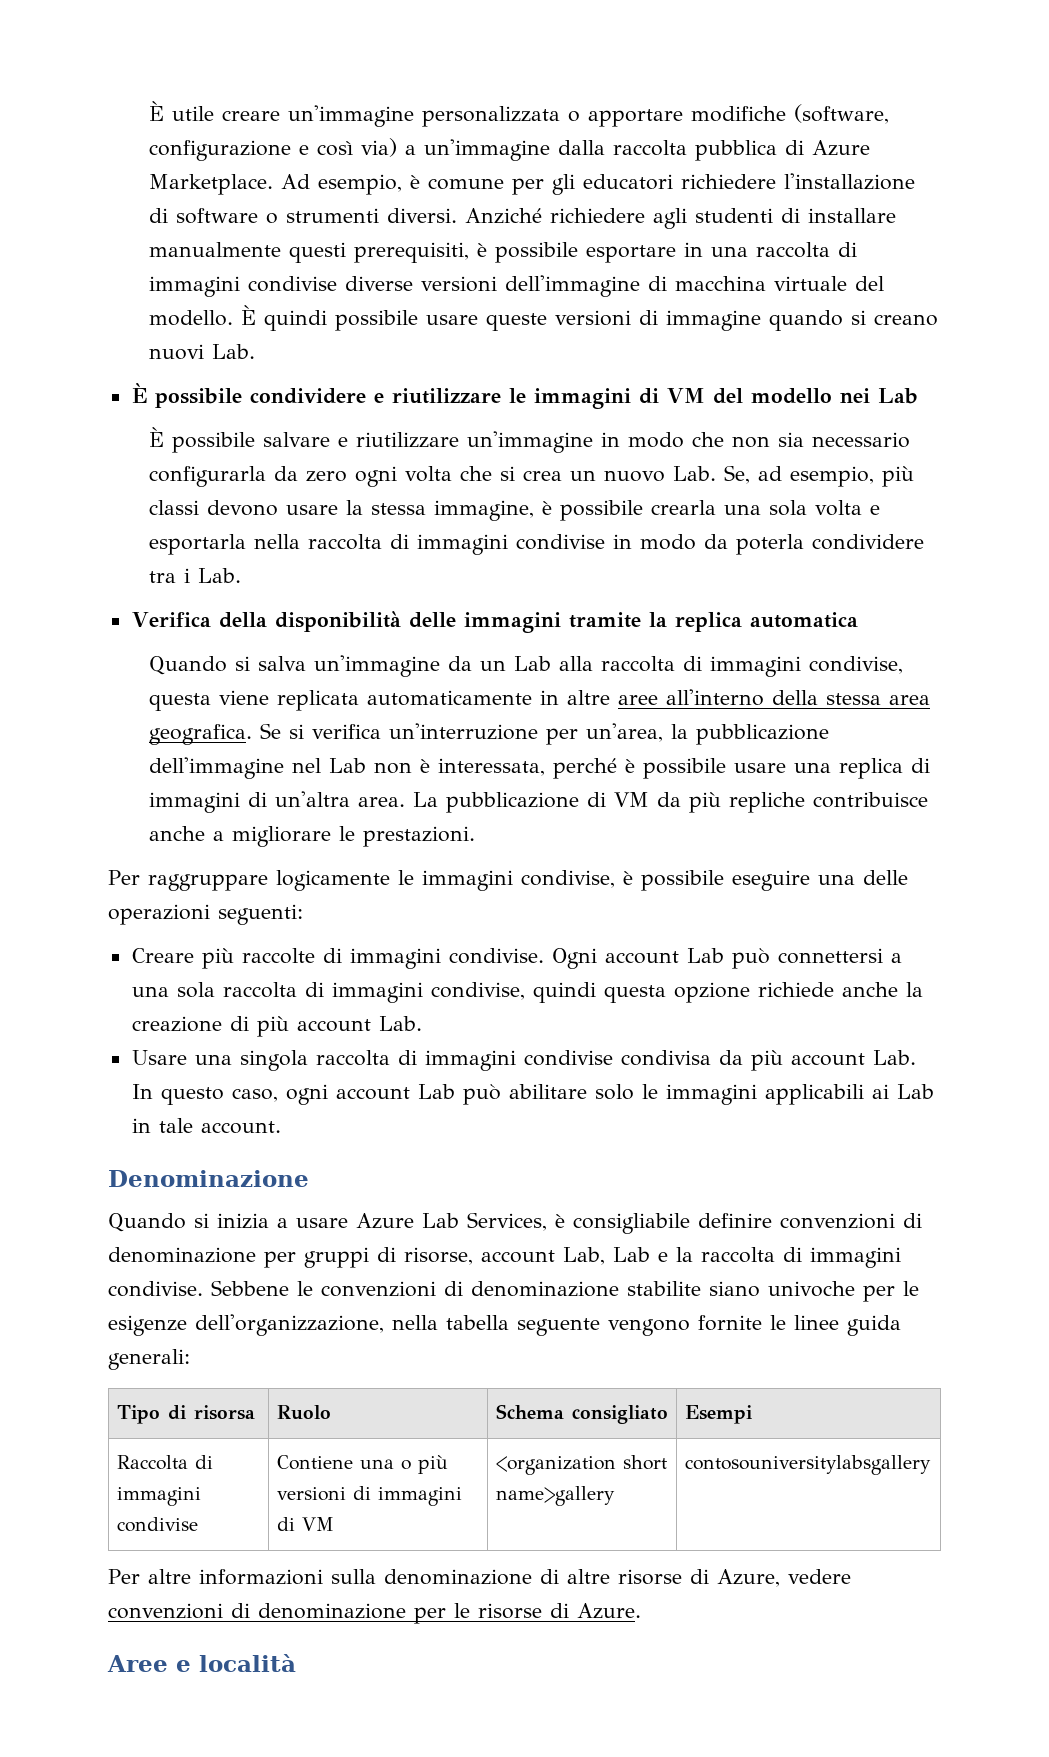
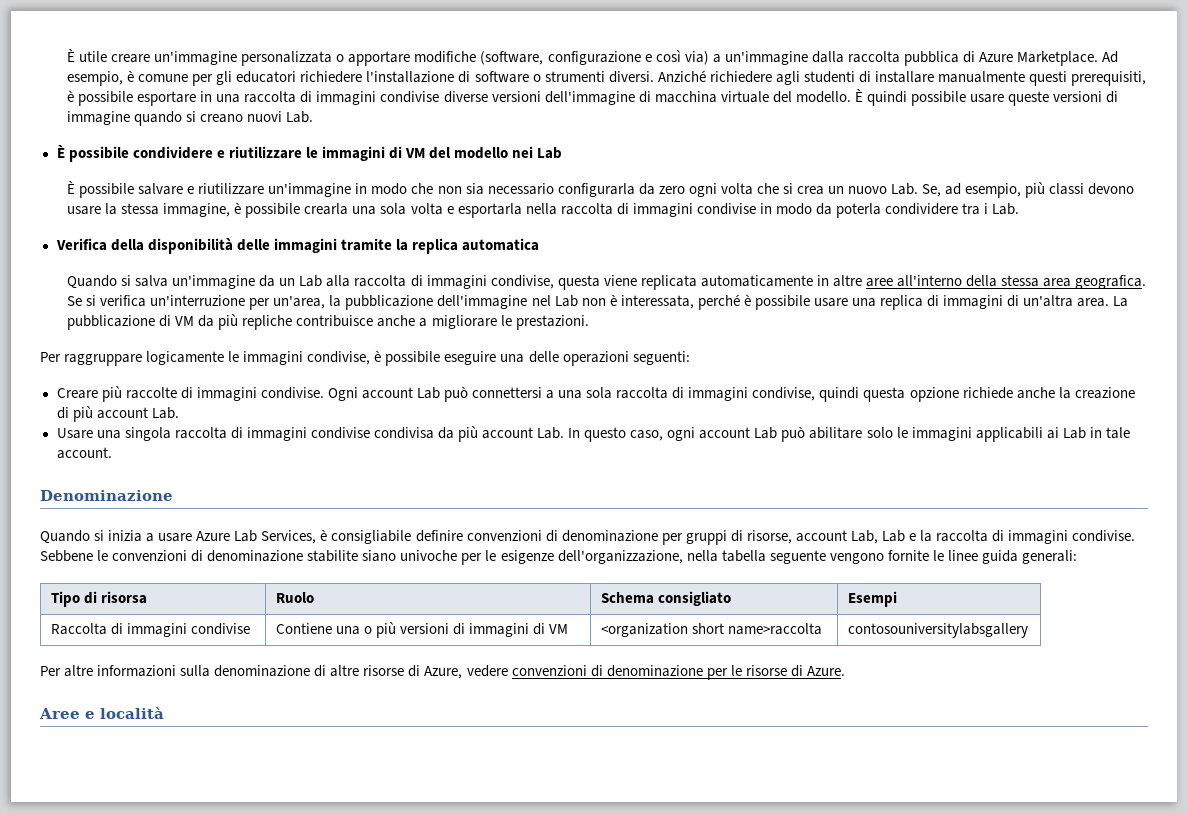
[495,1486,615,1506] name>gallery -> [728,623,823,635] name>raccolta

